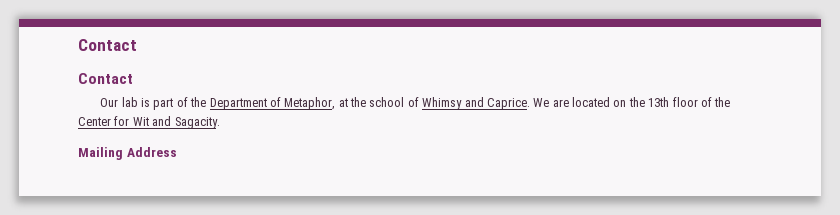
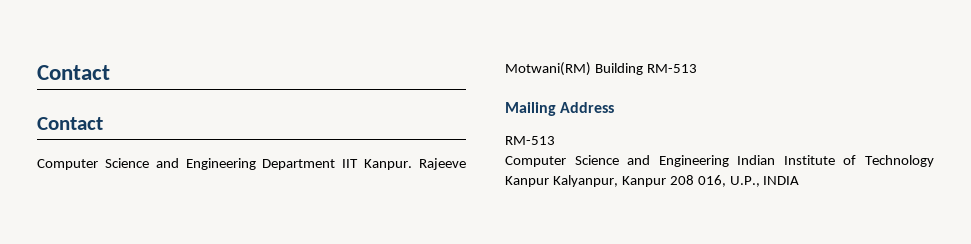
[100,97,731,110] [78,116,220,129] [78,147,177,160] Our lab is part of the Department of Metaphor, at the school of Whimsy and Caprice. We are located on the 13th floor of the Center for Wit and Sagacity. // Mailing Address -> [37,158,466,170] [505,62,697,76] [505,102,615,116] [505,136,555,145] [505,155,934,167] [505,175,800,187] Computer Science and Engineering Department IIT Kanpur. Rajeeve Motwani(RM) Building RM-513 // Mailing Address // RM-513 // Computer Science and Engineering Indian Institute of Technology Kanpur Kalyanpur, Kanpur 208 016, U.P., INDIA

